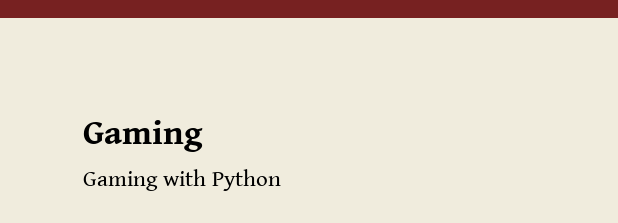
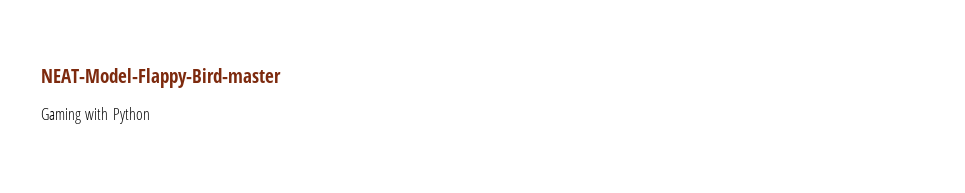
[83,120,203,152] Gaming -> [41,68,281,88] NEAT-Model-Flappy-Bird-master

